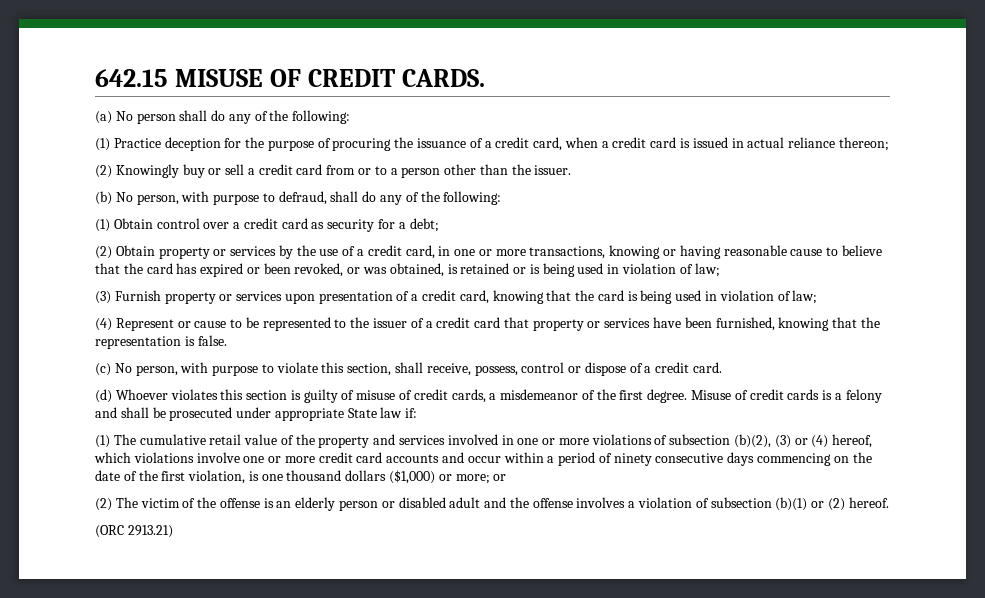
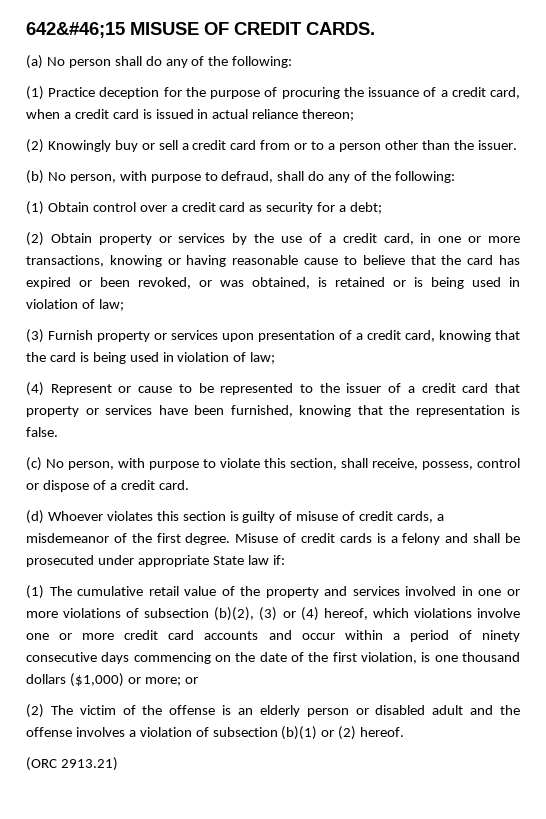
[95,69,168,87] 642.15 -> [26,22,125,38] 642&#46;15

